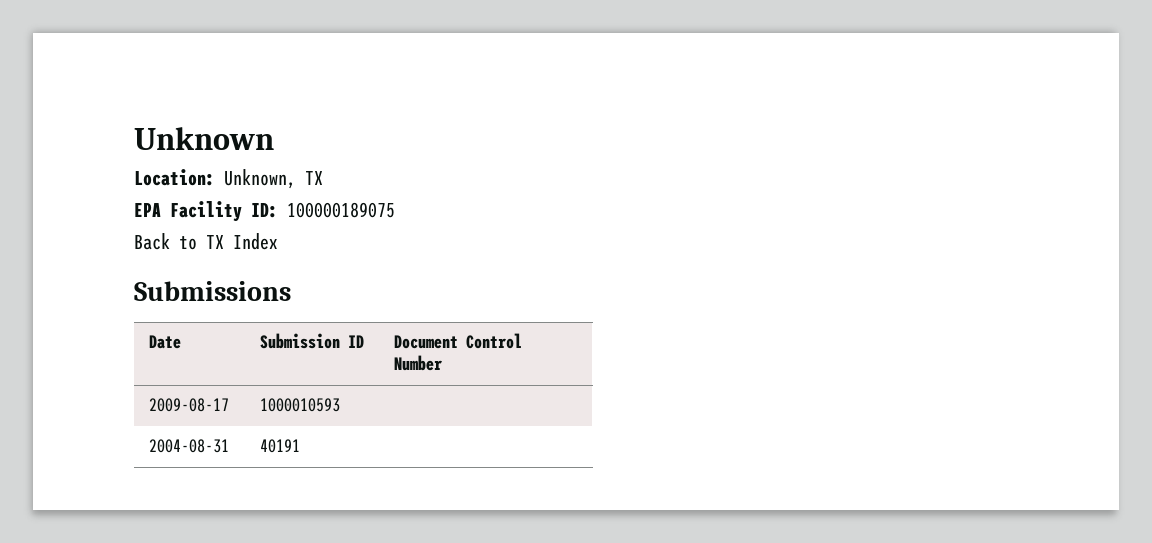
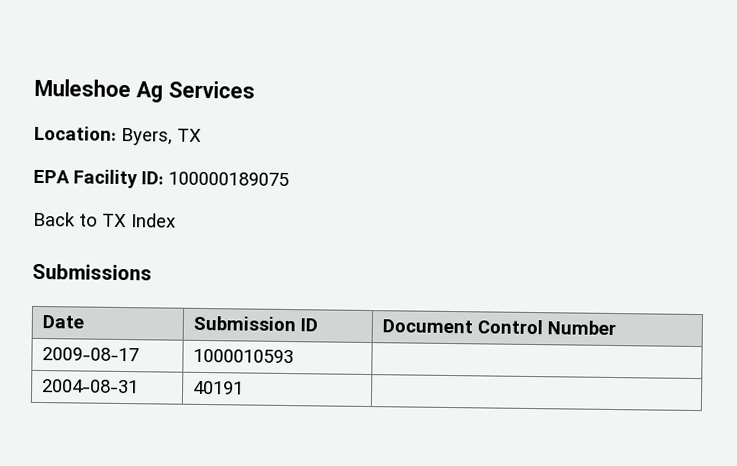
[134,127,274,150] Unknown -> [34,78,255,103] Muleshoe Ag Services
[224,169,296,189] Unknown, -> [121,127,173,146] Byers,

